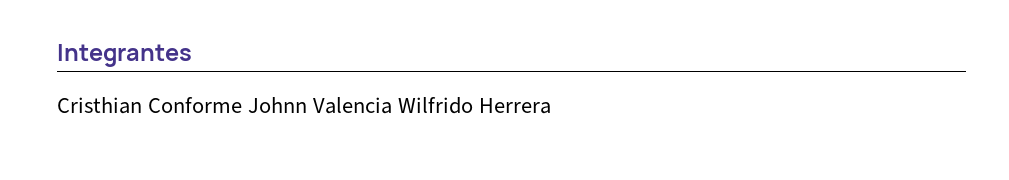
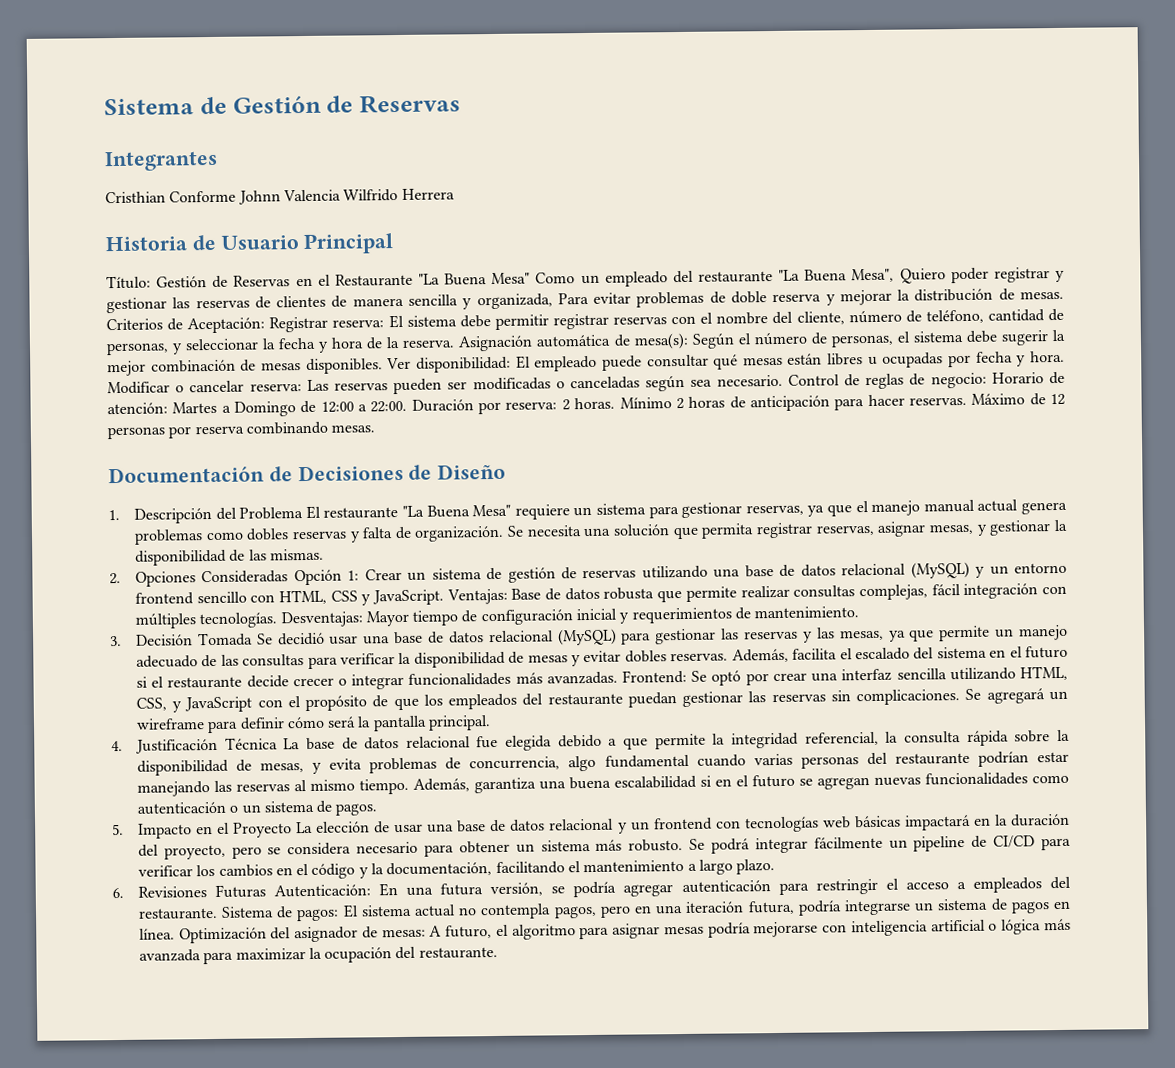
(57, 55) none -> [104,94,461,116] Sistema de Gestión de Reservas //
(552, 106) none -> [105,233,394,255] [106,267,1065,290] [106,288,1065,314] [106,308,1065,334] [106,329,1066,356] [107,350,1065,377] [107,371,1066,395] [107,393,1065,417] [107,421,376,440] [108,463,507,484] [108,499,1067,524] [133,519,1067,545] [134,548,324,566] [109,561,1068,587] [134,583,1068,606] [134,606,860,629] [110,624,1069,647] [135,645,1068,669] [135,665,1068,690] [135,688,1068,713] [135,715,492,734] [111,729,1070,754] [136,751,1069,776] [136,772,1069,797] [136,800,378,816] [112,813,1070,839] [137,835,1071,860] [137,859,776,879] [112,876,1072,899] [137,898,1071,922] [138,918,1071,944] [138,946,498,965] // Historia de Usuario Principal // Título: Gestión de Reservas en el Restaurante "La Buena Mesa" Como un empleado del restaurante "La Buena Mesa", Quiero poder registrar y gestionar las reservas de clientes de manera sencilla y organizada, Para evitar problemas de doble reserva y mejorar la distribución de mesas. Criterios de Aceptación: Registrar reserva: El sistema debe permitir registrar reservas con el nombre del cliente, número de teléfono, cantidad de personas, y seleccionar la fecha y hora de la reserva. Asignación automática de mesa(s): Según el número de personas, el sistema debe sugerir la mejor combinación de mesas disponibles. Ver disponibilidad: El empleado puede consultar qué mesas están libres u ocupadas por fecha y hora. Modificar o cancelar reserva: Las reservas pueden ser modificadas o canceladas según sea necesario. Control de reglas de negocio: Horario de atención: Martes a Domingo de 12:00 a 22:00. Duración por reserva: 2 horas. Mínimo 2 horas de anticipación para hacer reservas. Máximo de 12 personas por reserva combinando mesas. // Documentación de Decisiones de Diseño // 1. Descripción del Problema El restaurante "La Buena Mesa" requiere un sistema para gestionar reservas, ya que el manejo manual actual genera problemas como dobles reservas y falta de organización. Se necesita una solución que permita registrar reservas, asignar mesas, y gestionar la disponibilidad de las mismas. // 2. Opciones Consideradas Opción 1: Crear un sistema de gestión de reservas utilizando una base de datos relacional (MySQL) y un entorno frontend sencillo con HTML, CSS y JavaScript. Ventajas: Base de datos robusta que permite realizar consultas complejas, fácil integración con múltiples tecnologías. Desventajas: Mayor tiempo de configuración inicial y requerimientos de mantenimiento. // 3. Decisión Tomada Se decidió usar una base de datos relacional (MySQL) para gestionar las reservas y las mesas, ya que permite un manejo adecuado de las consultas para verificar la disponibilidad de mesas y evitar dobles reservas. Además, facilita el escalado del sistema en el futuro si el restaurante decide crecer o integrar funcionalidades más avanzadas. Frontend: Se optó por crear una interfaz sencilla utilizando HTML, CSS, y JavaScript con el propósito de que los empleados del restaurante puedan gestionar las reservas sin complicaciones. Se agregará un wireframe para definir cómo será la pantalla principal. // 4. Justificación Técnica La base de datos relacional fue elegida debido a que permite la integridad referencial, la consulta rápida sobre la disponibilidad de mesas, y evita problemas de concurrencia, algo fundamental cuando varias personas del restaurante podrían estar manejando las reservas al mismo tiempo. Además, garantiza una buena escalabilidad si en el futuro se agregan nuevas funcionalidades como autenticación o un sistema de pagos. // 5. Impacto en el Proyecto La elección de usar una base de datos relacional y un frontend con tecnologías web básicas impactará en la duración del proyecto, pero se considera necesario para obtener un sistema más robusto. Se podrá integrar fácilmente un pipeline de CI/CD para verificar los cambios en el código y la documentación, facilitando el mantenimiento a largo plazo. // 6. Revisiones Futuras Autenticación: En una futura versión, se podría agregar autenticación para restringir el acceso a empleados del restaurante. Sistema de pagos: El sistema actual no contempla pagos, pero en una iteración futura, podría integrarse un sistema de pagos en línea. Optimización del asignador de mesas: A futuro, el algoritmo para asignar mesas podría mejorarse con inteligencia artificial o lógica más avanzada para maximizar la ocupación del restaurante.

